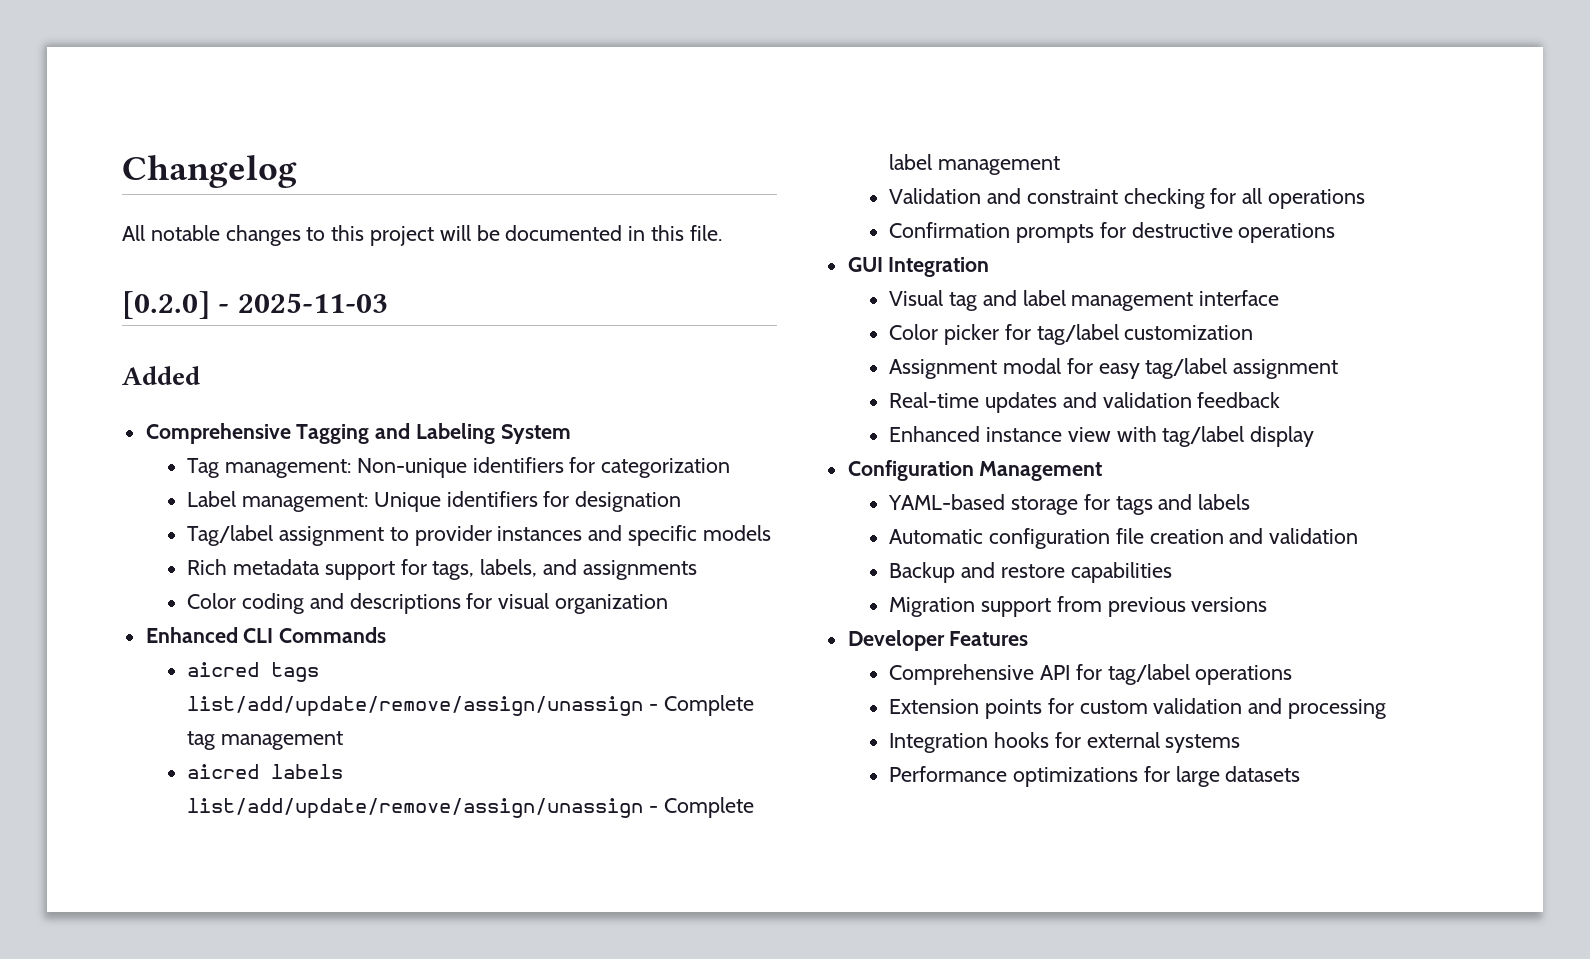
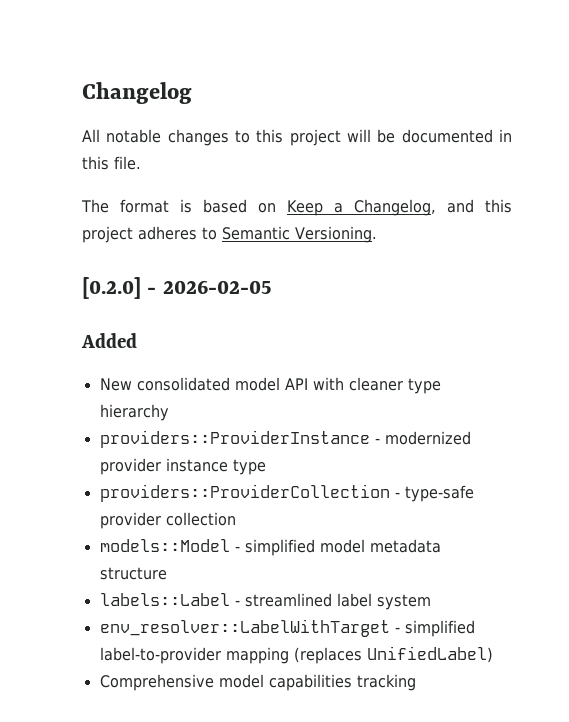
(722, 233) none -> [81,199,512,216] [82,226,377,243] // The format is based on Keep a Changelog, and this project adheres to Semantic Versioning.
[237,293,388,313] 2025-11-03 -> [162,280,271,294] 2026-02-05
[145,423,571,444] [187,457,731,478] [187,491,682,512] [187,525,771,546] [187,559,697,580] [187,593,669,614] [145,627,387,643] [187,662,320,682] [187,695,754,717] [187,731,344,750] [187,764,344,779] [187,797,754,819] [889,154,1061,175] [889,188,1366,209] [889,222,1336,243] [847,257,990,277] [889,290,1280,311] [889,324,1254,345] [889,358,1339,379] [889,392,1281,413] [889,426,1315,447] [847,460,1103,481] [888,494,1251,515] [889,528,1359,549] [889,562,1172,583] [889,596,1268,617] [847,630,1029,651] [889,664,1293,685] [889,698,1387,719] [889,732,1241,753] [889,766,1301,787] Comprehensive Tagging and Labeling System // Tag management: Non-unique identifiers for categorization // Label management: Unique identifiers for designation // Tag/label assignment to provider instances and specific models // Rich metadata support for tags, labels, and assignments // Color coding and descriptions for visual organization // Enhanced CLI Commands // aicred tags list/add/update/remove/assign/unassign - Complete tag management // aicred labels list/add/update/remove/assign/unassign - Complete label management // Validation and constraint checking for all operations // Confirmation prompts for destructive operations // GUI Integration // Visual tag and label management interface // Color picker for tag/label customization // Assignment modal for easy tag/label assignment // Real-time updates and validation feedback // Enhanced instance view with tag/label display // Configuration Management // YAML-based storage for tags and labels // Automatic configuration file creation and validation // Backup and restore capabilities // Migration support from previous versions // Developer Features // Comprehensive API for tag/label operations // Extension points for custom validation and processing // Integration hooks for external systems // Performance optimizations for large datasets -> [99,377,441,394] [99,404,169,421] [99,430,471,448] [99,458,266,475] [99,484,474,502] [99,512,236,529] [99,539,441,556] [99,567,167,580] [99,593,431,610] [99,619,475,637] [99,646,493,664] [99,674,416,691] New consolidated model API with cleaner type hierarchy // providers::ProviderInstance - modernized provider instance type // providers::ProviderCollection - type-safe provider collection // models::Model - simplified model metadata structure // labels::Label - streamlined label system // env_resolver::LabelWithTarget - simplified label-to-provider mapping (replaces UnifiedLabel) // Comprehensive model capabilities tracking

